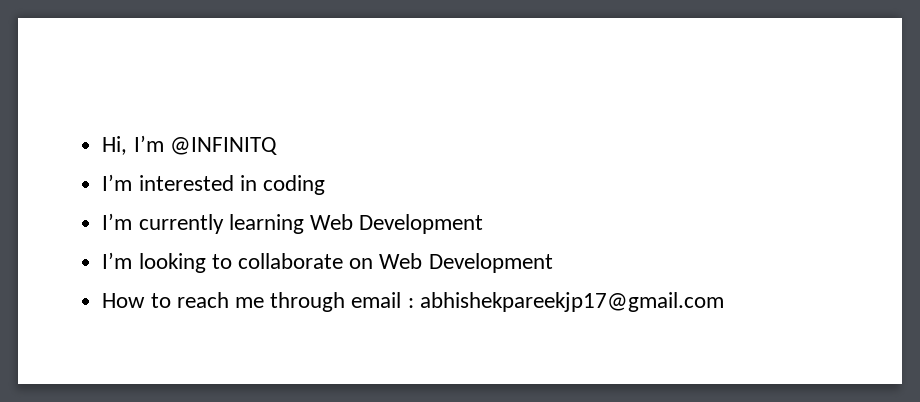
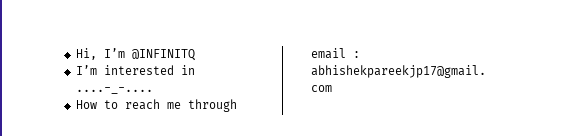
[262,175,325,195] [102,213,484,234] [102,252,553,273] coding // I’m currently learning Web Development // I’m looking to collaborate on Web Development -> [75,87,153,94] ....-_-....

